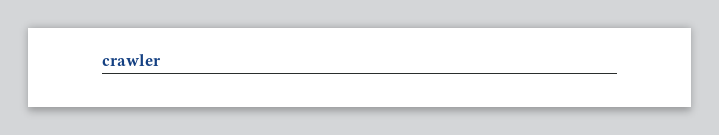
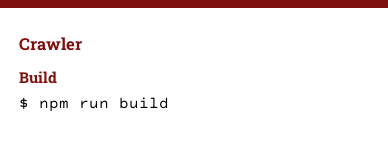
[102,54,161,66] crawler -> [19,37,82,51] [19,71,57,84] [19,97,169,112] Crawler // Build // $ npm run build

